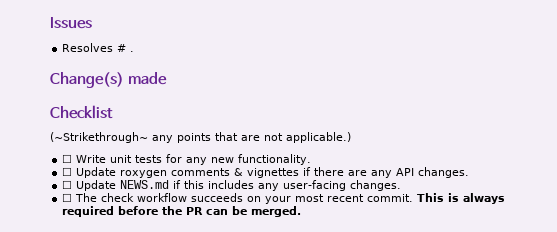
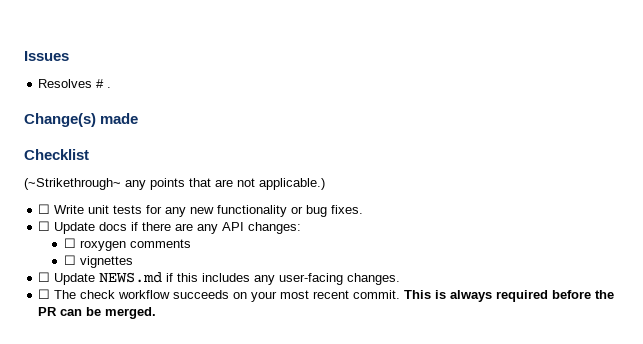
[238,154,312,165] [62,167,300,178] functionality. // ☐ Update roxygen comments & vignettes -> [217,205,364,217] [38,221,128,234] functionality or bug fixes. // ☐ Update docs
[418,167,470,178] changes. -> [248,222,302,234] [63,238,191,251] [63,255,133,268] changes: // ☐ roxygen comments // ☐ vignettes

